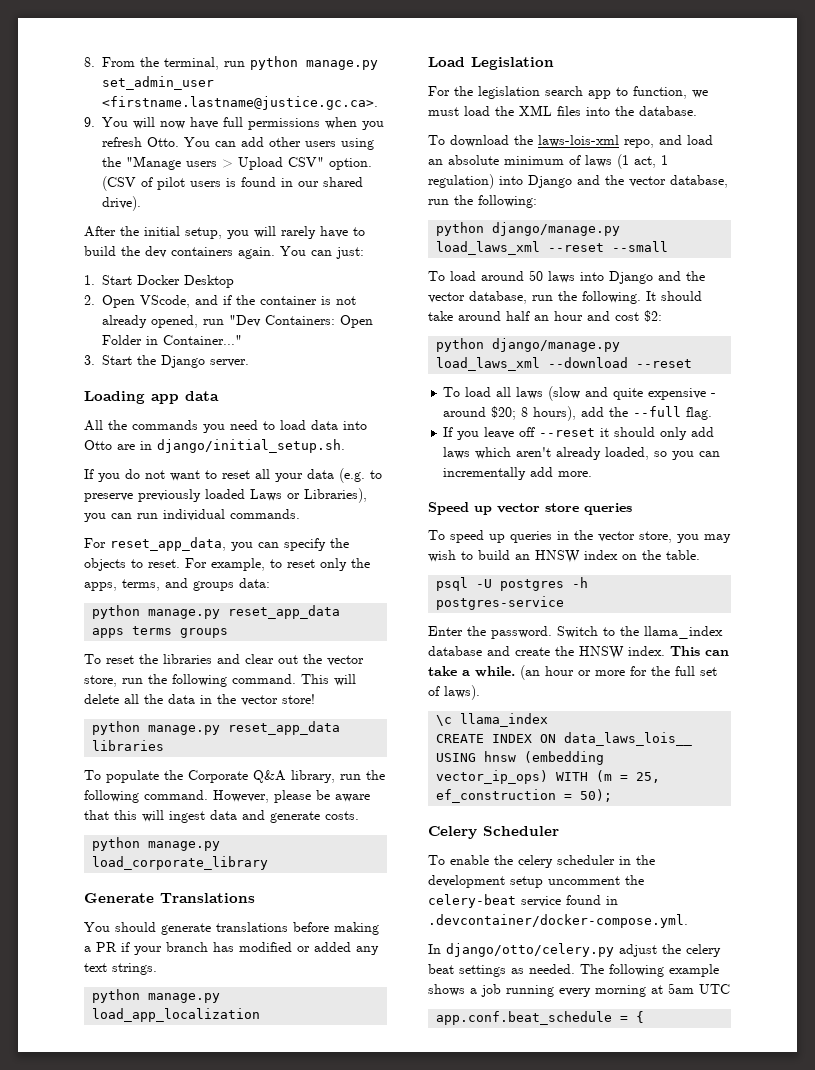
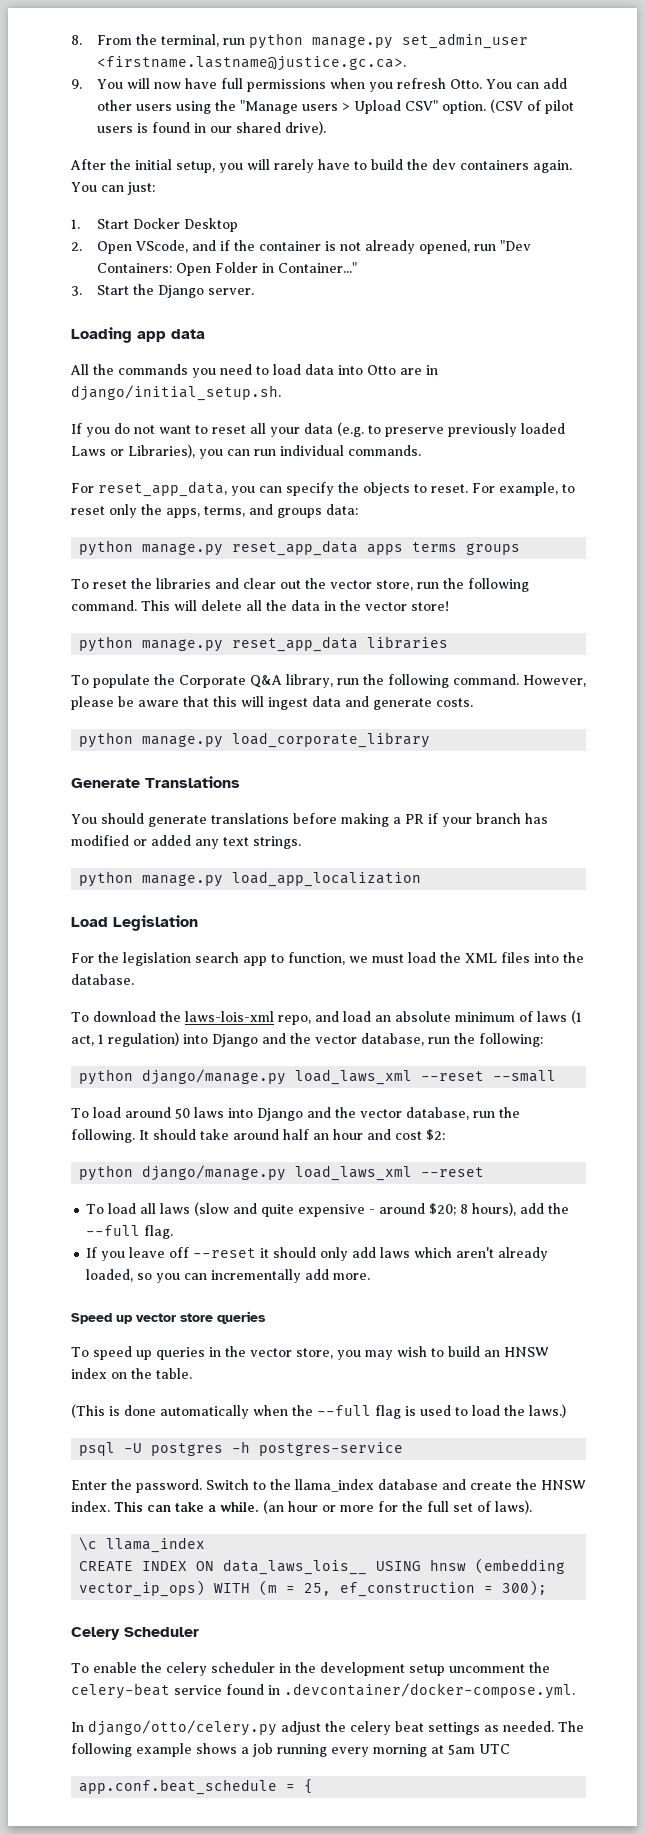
[548,357,629,368] --download -> (413, 1173) none
(700, 555) none -> [71,1404,566,1419] // (This is done automatically when the --full flag is used to load the laws.)
[580,789,613,802] 50); -> [502,1580,548,1596] 300);

